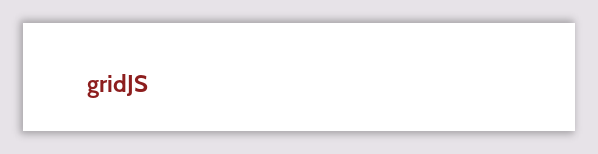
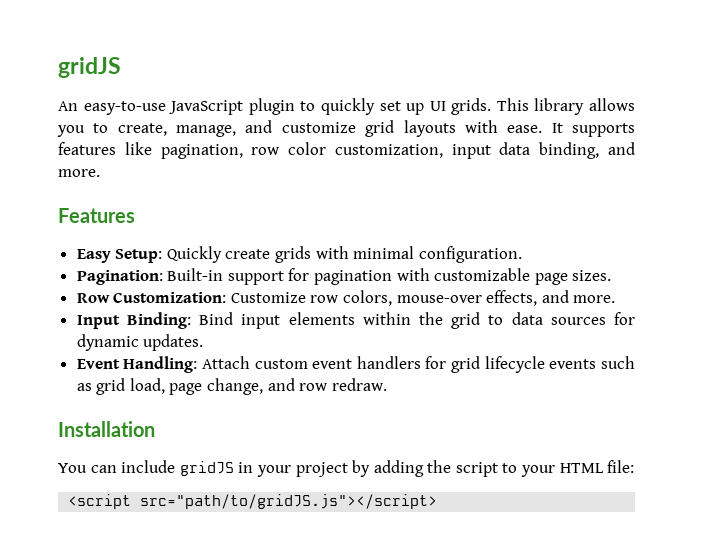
[87,74,148,98] gridJS -> [58,57,121,78] [58,98,635,115] [57,120,635,137] [58,142,635,159] [58,169,100,177] [58,208,135,223] [76,246,522,263] [76,268,612,285] [76,290,616,306] [76,312,635,329] [76,334,204,351] [76,356,635,373] [76,378,387,395] [58,421,155,437] [58,460,635,477] [68,494,438,509] gridJS // An easy-to-use JavaScript plugin to quickly set up UI grids. This library allows you to create, manage, and customize grid layouts with ease. It supports features like pagination, row color customization, input data binding, and more. // Features // Easy Setup: Quickly create grids with minimal configuration. // Pagination: Built-in support for pagination with customizable page sizes. // Row Customization: Customize row colors, mouse-over effects, and more. // Input Binding: Bind input elements within the grid to data sources for dynamic updates. // Event Handling: Attach custom event handlers for grid lifecycle events such as grid load, page change, and row redraw. // Installation // You can include gridJS in your project by adding the script to your HTML file: // <script src="path/to/gridJS.js"></script>

